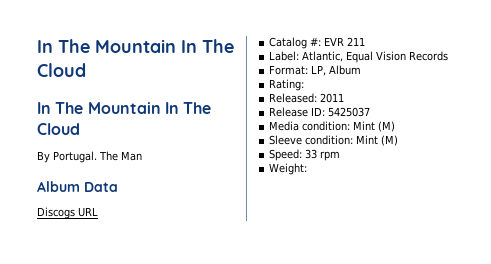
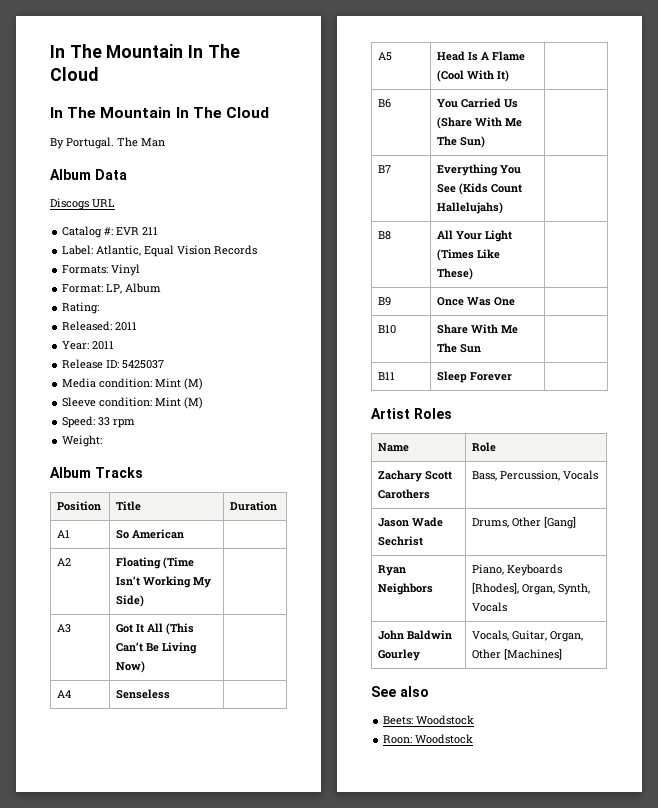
(449, 56) none -> [62,264,141,276] // Formats: Vinyl
(345, 98) none -> [62,341,115,350] // Year: 2011
(308, 169) none -> [50,467,143,478] [57,501,102,511] [116,501,142,511] [230,501,278,511] [57,530,71,538] [116,529,185,539] [57,558,72,566] [116,557,195,569] [116,576,212,588] [116,595,145,607] [57,624,72,633] [116,623,195,635] [116,642,198,654] [116,661,146,673] [57,690,72,698] [116,689,171,699] [378,52,393,61] [437,51,526,61] [437,70,510,82] [378,99,392,108] [437,98,519,108] [437,117,523,129] [437,136,486,148] [378,165,392,173] [437,164,522,176] [437,183,523,195] [437,202,504,214] [378,231,392,240] [437,230,513,242] [437,249,501,261] [437,268,474,280] [378,297,392,306] [437,297,516,306] [378,325,397,334] [437,324,519,334] [437,343,482,353] [378,372,396,380] [437,371,513,383] [371,408,452,419] [378,443,410,452] [472,442,497,452] [378,470,453,482] [378,489,431,499] [472,470,599,481] [378,517,444,527] [378,536,424,546] [472,517,577,529] [378,565,407,576] [378,583,434,595] [472,564,563,576] [472,583,591,595] [472,602,508,612] [378,630,453,640] [378,649,421,661] [472,630,584,642] [472,649,563,660] [371,686,429,697] [383,715,475,725] [383,734,474,744] // Album Tracks // Position | Title | Duration // A1 | So American | // A2 | Floating (Time Isn’t Working My Side) | // A3 | Got It All (This Can’t Be Living Now) | // A4 | Senseless | // A5 | Head Is A Flame (Cool With It) | // B6 | You Carried Us (Share With Me The Sun) | // B7 | Everything You See (Kids Count Hallelujahs) | // B8 | All Your Light (Times Like These) | // B9 | Once Was One | // B10 | Share With Me The Sun | // B11 | Sleep Forever | // Artist Roles // Name | Role // Zachary Scott Carothers | Bass, Percussion, Vocals // Jason Wade Sechrist | Drums, Other [Gang] // Ryan Neighbors | Piano, Keyboards [Rhodes], Organ, Synth, Vocals // John Baldwin Gourley | Vocals, Guitar, Organ, Other [Machines] // See also // Beets: Woodstock // Roon: Woodstock

